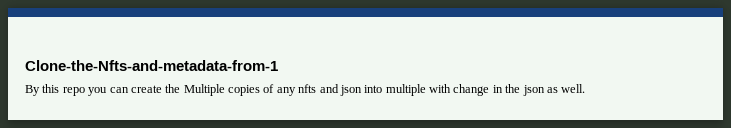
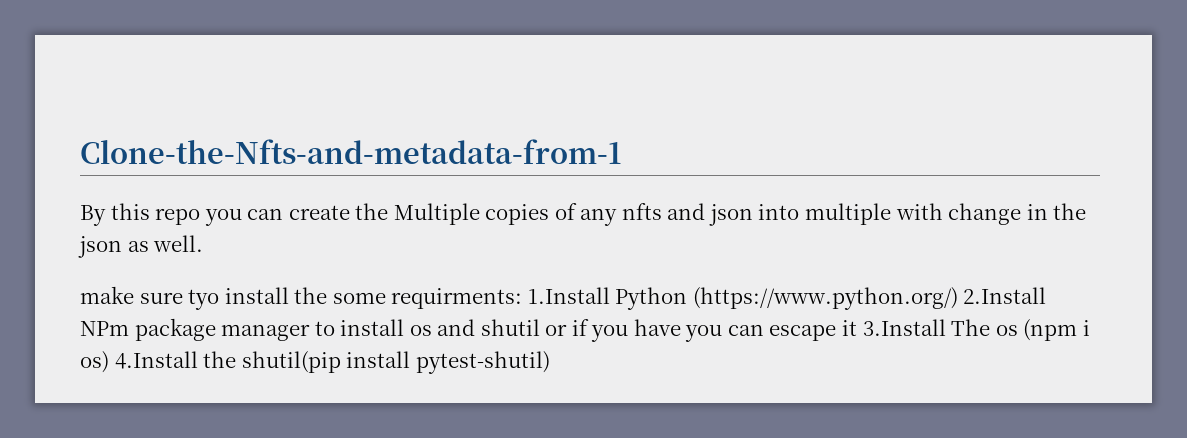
(586, 88) none -> [80,286,1047,310] [80,318,1090,342] [80,351,550,374] // make sure tyo install the some requirments: 1.Install Python (https://www.python.org/) 2.Install NPm package manager to install os and shutil or if you have you can escape it 3.Install The os (npm i os) 4.Install the shutil(pip install pytest-shutil)

